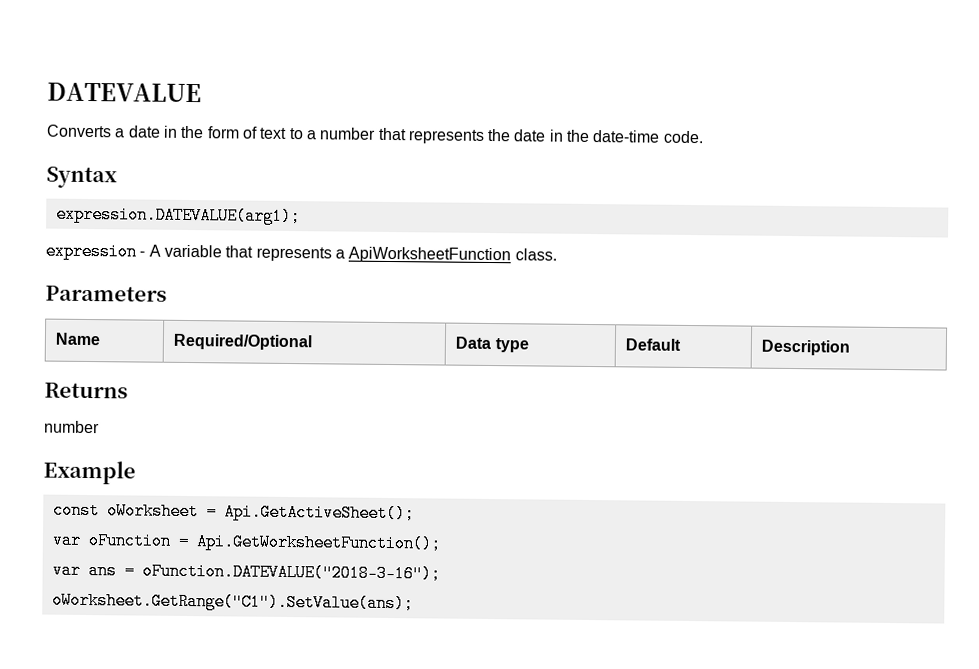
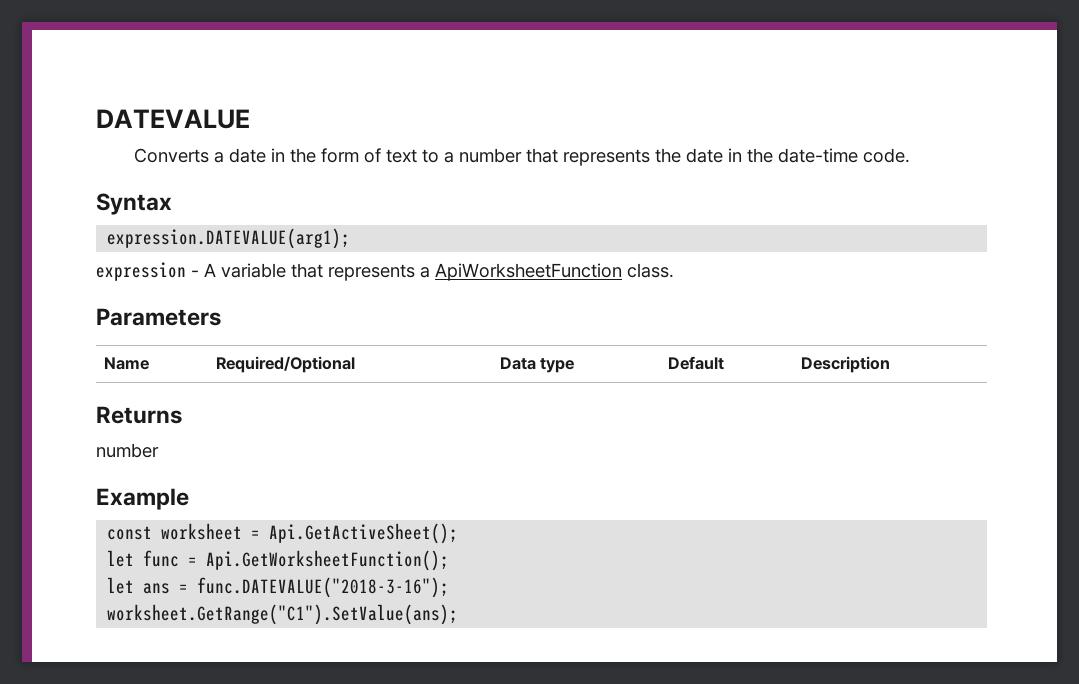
[106,502,199,521] oWorksheet -> [161,523,243,540] worksheet
[51,531,172,550] var oFunction -> [107,550,180,567] let func
[51,561,81,579] var -> [107,577,135,594] let
[141,562,441,583] [51,591,414,613] oFunction.DATEVALUE("2018-3-16"); // oWorksheet.GetRange("C1").SetValue(ans); -> [197,577,450,598] [107,604,459,625] func.DATEVALUE("2018-3-16"); // worksheet.GetRange("C1").SetValue(ans);

